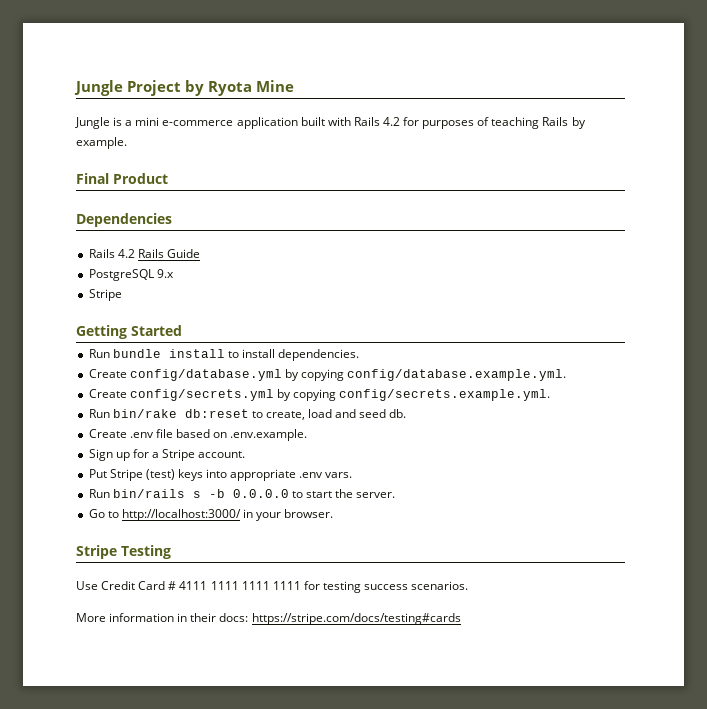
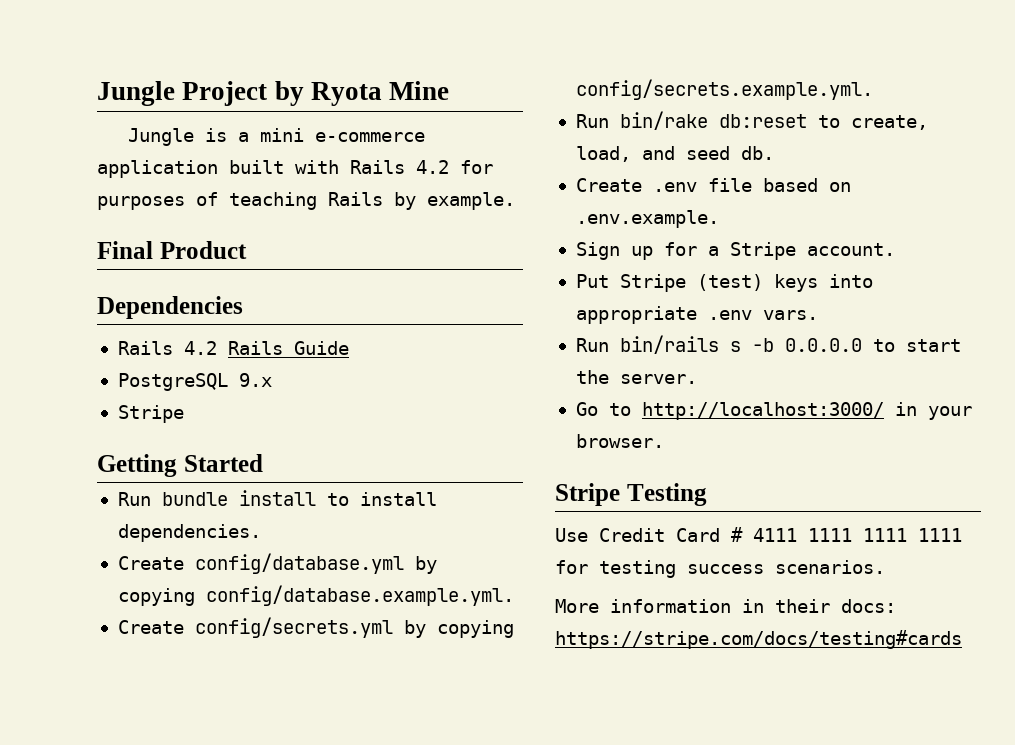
[308,409,333,418] load -> [575,146,631,162] load,

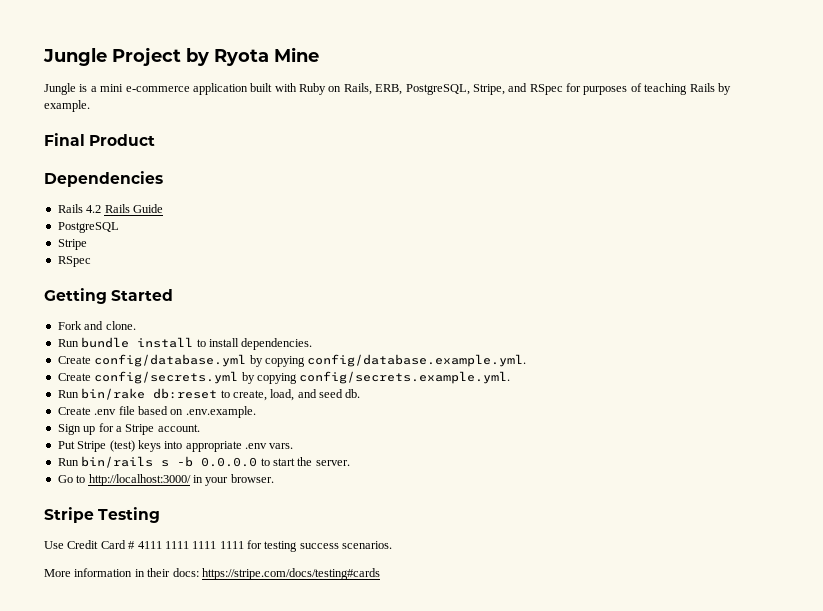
[350,160,449,174] Rails 4.2 -> [299,83,563,95] Ruby on Rails, ERB, PostgreSQL, Stripe, and RSpec
[238,373,272,387] [117,405,184,423] 9.x // Stripe -> [57,239,87,250] [57,256,91,267] // Stripe // RSpec
(263, 463) none -> [57,321,136,330] // Fork and clone.

